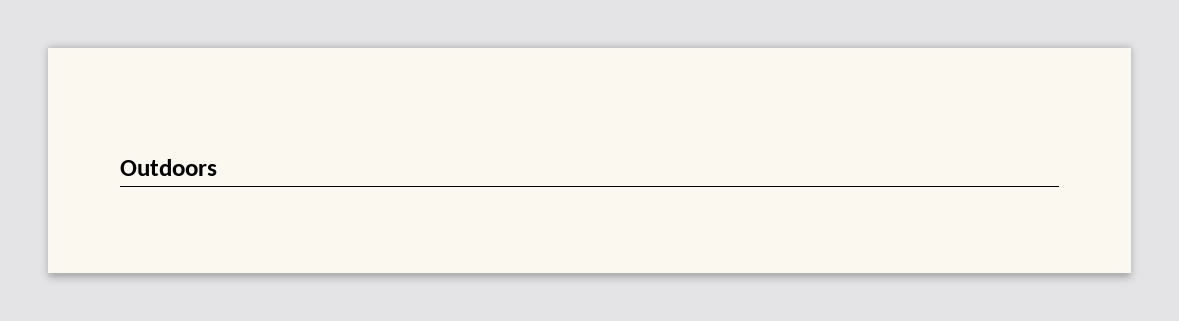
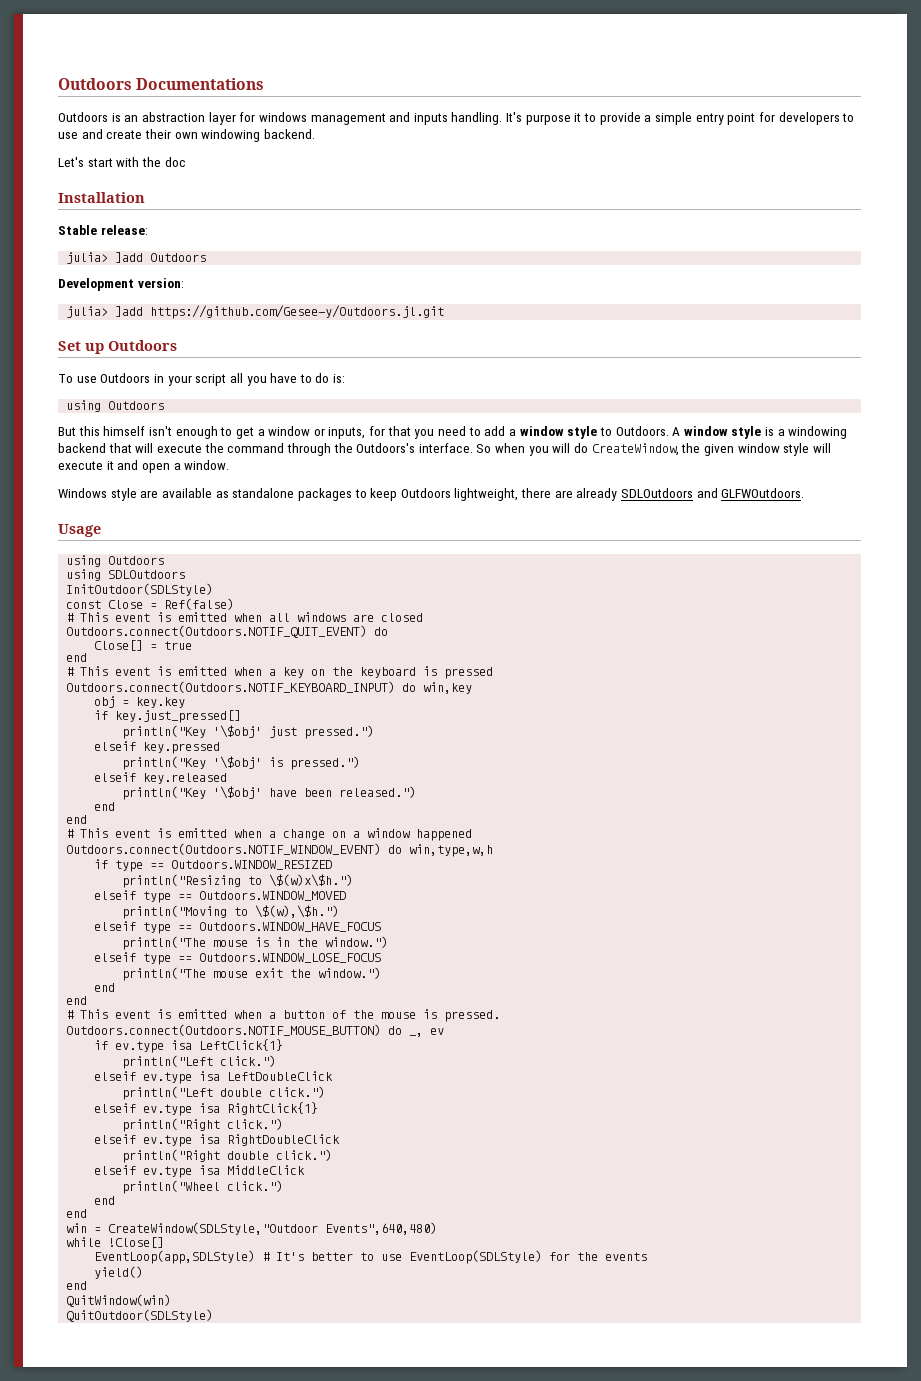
[120,159,217,176] Outdoors -> [58,78,265,90] [58,112,855,125] [58,129,315,142] [58,157,186,167] [58,192,145,203] [58,225,148,235] [66,252,207,264] [58,278,184,291] [66,305,445,319] [58,340,177,354] [58,373,346,386] [66,400,165,412] [58,426,848,439] [58,443,831,456] [58,460,230,473] [58,488,805,501] [58,524,101,537] [66,555,165,567] [66,569,186,581] [66,583,214,596] [66,598,235,610] [66,612,424,622] [66,625,389,638] [94,640,193,651] [66,653,88,662] [66,666,494,679] [66,681,473,694] [94,696,186,708] [94,710,242,723] [122,725,375,739] [94,741,221,754] [122,756,361,770] [94,772,228,784] [122,786,417,800] [94,802,116,811] [66,815,88,824] [66,828,473,841] [66,843,494,857] [94,859,333,872] [122,874,354,888] [94,890,347,903] [122,905,340,919] [94,921,382,934] [122,936,389,950] [94,952,382,965] [122,967,382,981] [94,983,116,992] [66,996,88,1005] [66,1009,501,1022] [66,1024,445,1037] [94,1039,284,1053] [122,1055,277,1069] [94,1071,334,1084] [122,1086,326,1100] [94,1102,319,1116] [122,1118,284,1132] [94,1134,341,1147] [122,1149,333,1163] [94,1165,306,1178] [122,1180,284,1194] [94,1196,116,1205] [66,1209,88,1218] [66,1222,438,1235] [66,1237,165,1248] [94,1250,648,1264] [94,1266,144,1279] [66,1281,88,1290] [66,1294,172,1307] [66,1309,214,1322] Outdoors Documentations // Outdoors is an abstraction layer for windows management and inputs handling. It's purpose it to provide a simple entry point for developers to use and create their own windowing backend. // Let's start with the doc // Installation // Stable release: // julia> ]add Outdoors // Development version: // julia> ]add https://github.com/Gesee-y/Outdoors.jl.git // Set up Outdoors // To use Outdoors in your script all you have to do is: // using Outdoors // But this himself isn't enough to get a window or inputs, for that you need to add a window style to Outdoors. A window style is a windowing backend that will execute the command through the Outdoors's interface. So when you will do CreateWindow, the given window style will execute it and open a window. // Windows style are available as standalone packages to keep Outdoors lightweight, there are already SDLOutdoors and GLFWOutdoors. // Usage // using Outdoors // using SDLOutdoors // InitOutdoor(SDLStyle) // const Close = Ref(false) // # This event is emitted when all windows are closed // Outdoors.connect(Outdoors.NOTIF_QUIT_EVENT) do // Close[] = true // end // # This event is emitted when a key on the keyboard is pressed // Outdoors.connect(Outdoors.NOTIF_KEYBOARD_INPUT) do win,key // obj = key.key // if key.just_pressed[] // println("Key '\$obj' just pressed.") // elseif key.pressed // println("Key '\$obj' is pressed.") // elseif key.released // println("Key '\$obj' have been released.") // end // end // # This event is emitted when a change on a window happened // Outdoors.connect(Outdoors.NOTIF_WINDOW_EVENT) do win,type,w,h // if type == Outdoors.WINDOW_RESIZED // println("Resizing to \$(w)x\$h.") // elseif type == Outdoors.WINDOW_MOVED // println("Moving to \$(w),\$h.") // elseif type == Outdoors.WINDOW_HAVE_FOCUS // println("The mouse is in the window.") // elseif type == Outdoors.WINDOW_LOSE_FOCUS // println("The mouse exit the window.") // end // end // # This event is emitted when a button of the mouse is pressed. // Outdoors.connect(Outdoors.NOTIF_MOUSE_BUTTON) do _, ev // if ev.type isa LeftClick{1} // println("Left click.") // elseif ev.type isa LeftDoubleClick // println("Left double click.") // elseif ev.type isa RightClick{1} // println("Right click.") // elseif ev.type isa RightDoubleClick // println("Right double click.") // elseif ev.type isa MiddleClick // println("Wheel click.") // end // end // win = CreateWindow(SDLStyle,"Outdoor Events",640,480) // while !Close[] // EventLoop(app,SDLStyle) # It's better to use EventLoop(SDLStyle) for the events // yield() // end // QuitWindow(win) // QuitOutdoor(SDLStyle)

